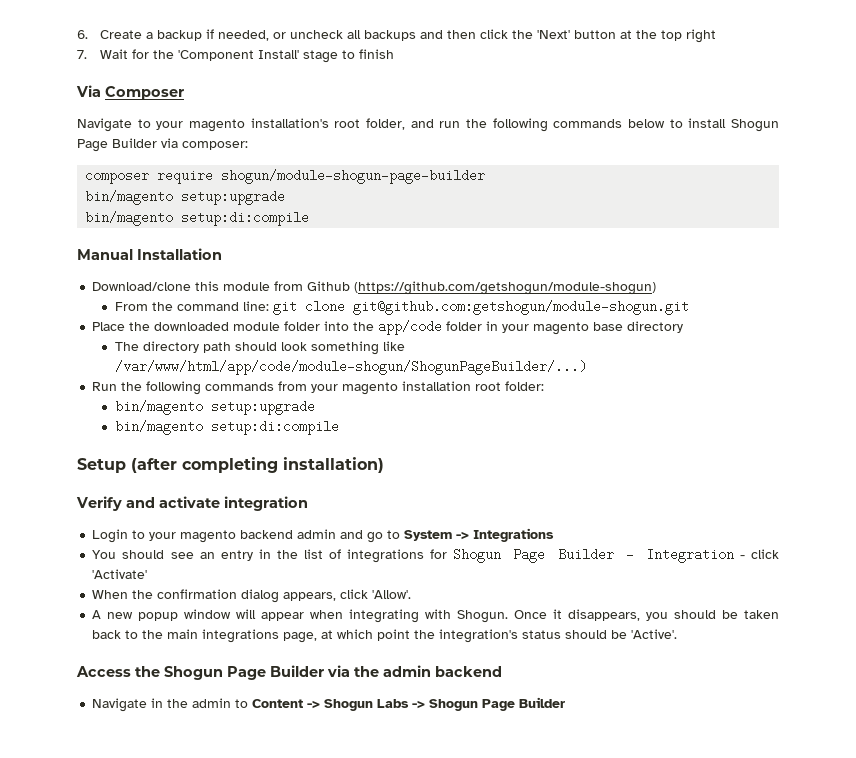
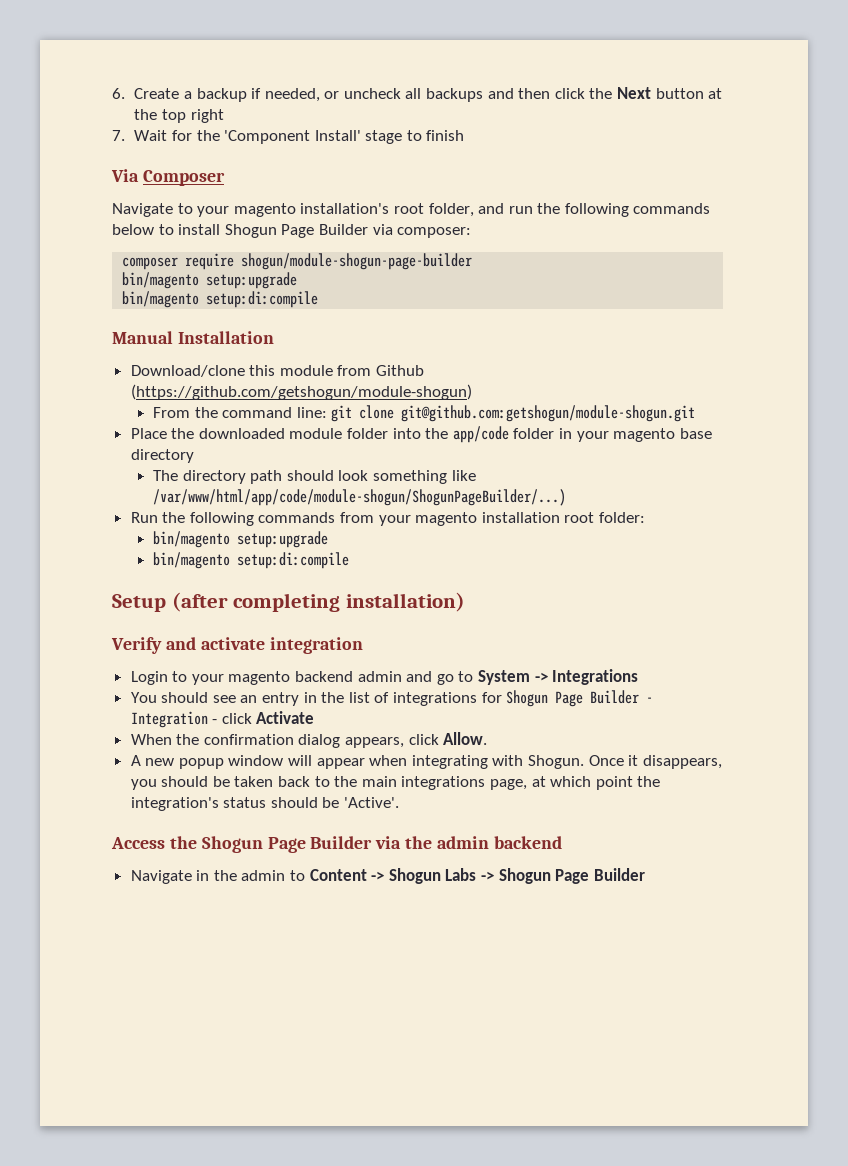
[536,30,570,39] 'Next' -> [617,87,652,99] Next
[92,569,148,579] 'Activate' -> [256,711,315,724] Activate
[372,590,412,599] 'Allow'. -> [443,732,488,745] Allow.

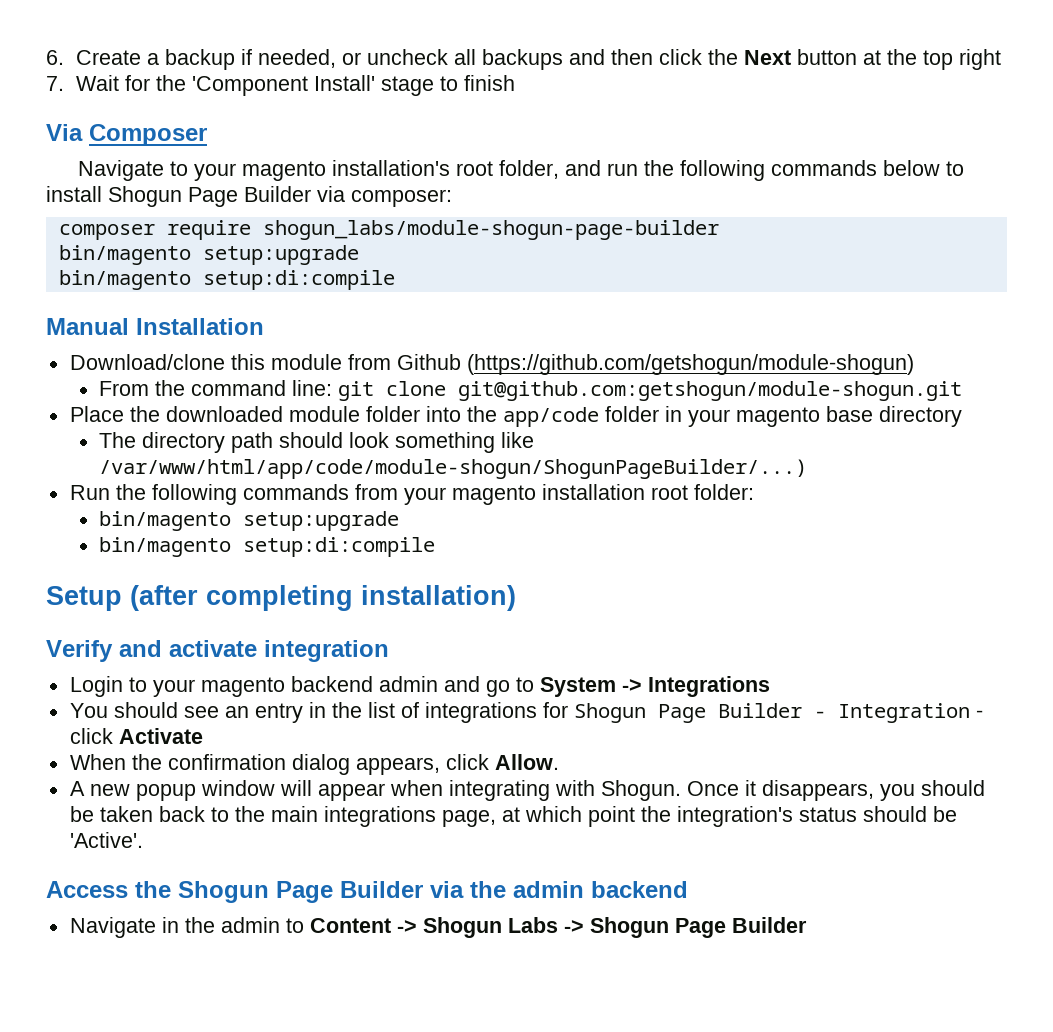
[241,253,473,270] shogun/module-shogun-page-builder -> [262,220,719,240] shogun_labs/module-shogun-page-builder

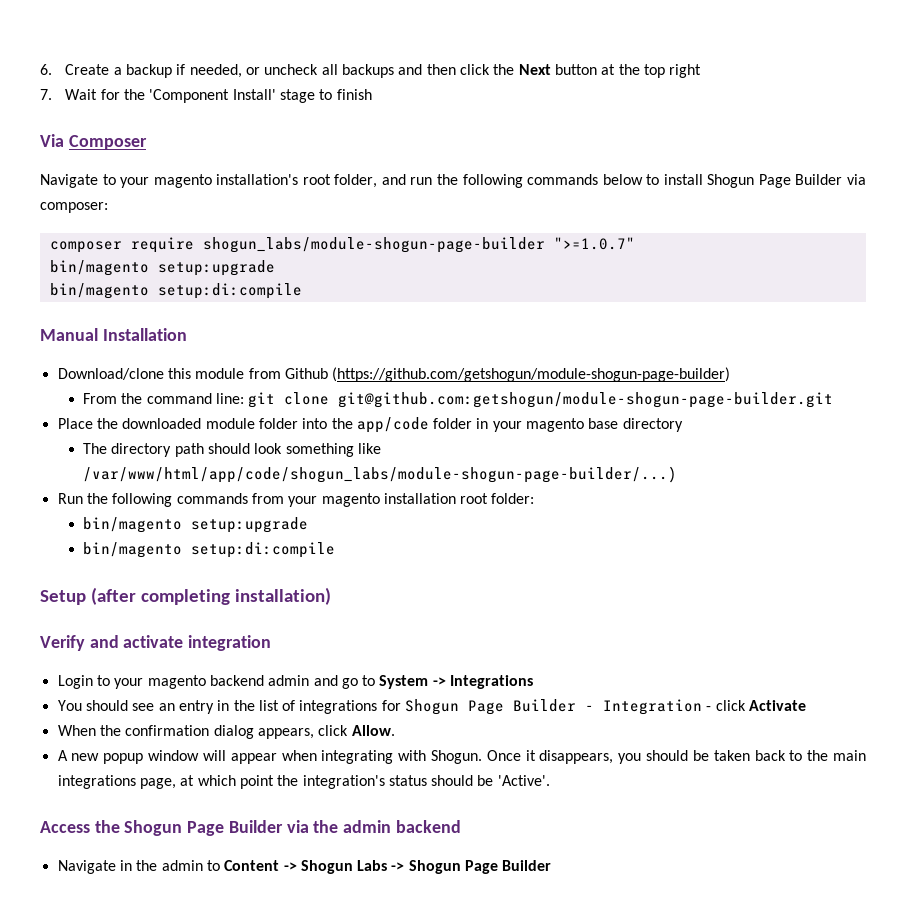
(719, 230) none -> [553,237,635,250] ">=1.0.7"
[466,354,914,375] (https://github.com/getshogun/module-shogun) -> [332,367,731,382] (https://github.com/getshogun/module-shogun-page-builder)
[458,381,963,401] git@github.com:getshogun/module-shogun.git -> [338,392,834,408] git@github.com:getshogun/module-shogun-page-builder.git
[99,459,808,479] /var/www/html/app/code/module-shogun/ShogunPageBuilder/...) -> [83,466,678,483] /var/www/html/app/code/shogun_labs/module-shogun-page-builder/...)

